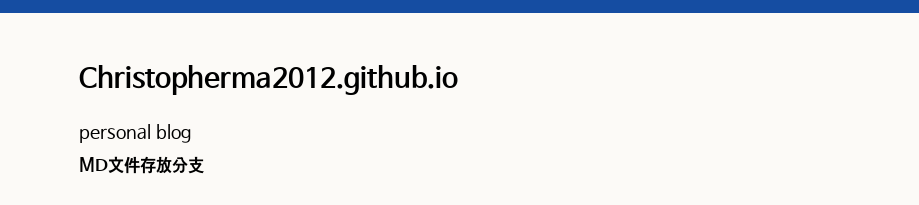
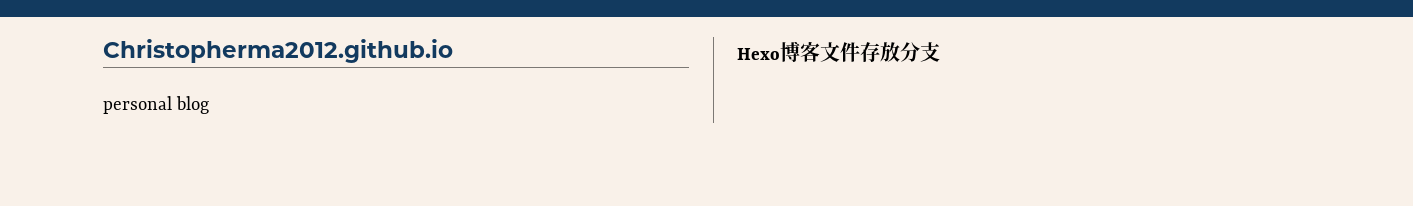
[79,157,108,172] MD -> [737,41,820,62] Hexo博客

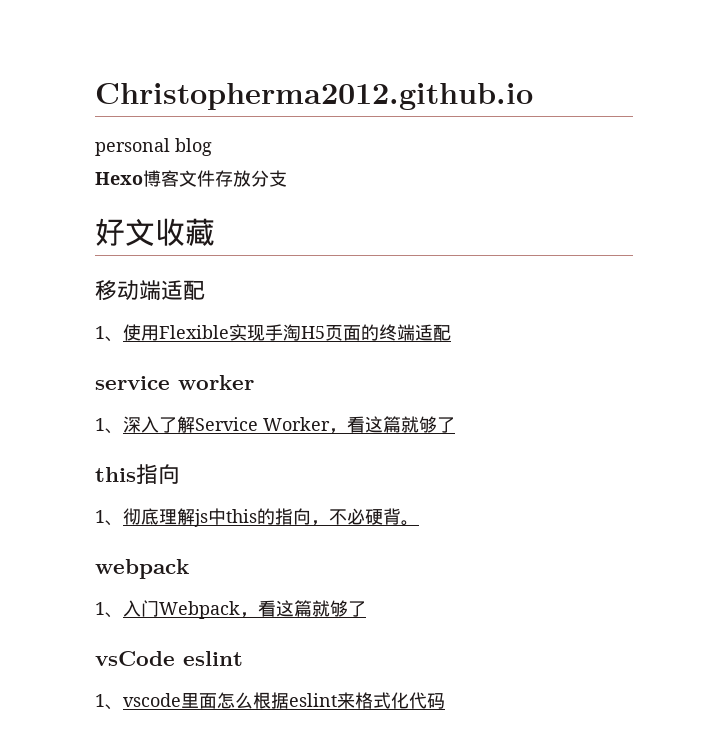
(940, 52) none -> [95,218,215,246] [95,280,205,301] [95,324,451,342] [95,375,254,390] [95,416,455,434] [95,464,180,484] [95,508,419,527] [95,559,189,579] [95,600,366,619] [95,651,243,666] [95,692,445,710] // 好文收藏 // 移动端适配 // 1、使用Flexible实现手淘H5页面的终端适配 // service worker // 1、深入了解Service Worker，看这篇就够了 // this指向 // 1、彻底理解js中this的指向，不必硬背。 // webpack // 1、入门Webpack，看这篇就够了 // vsCode eslint // 1、vscode里面怎么根据eslint来格式化代码

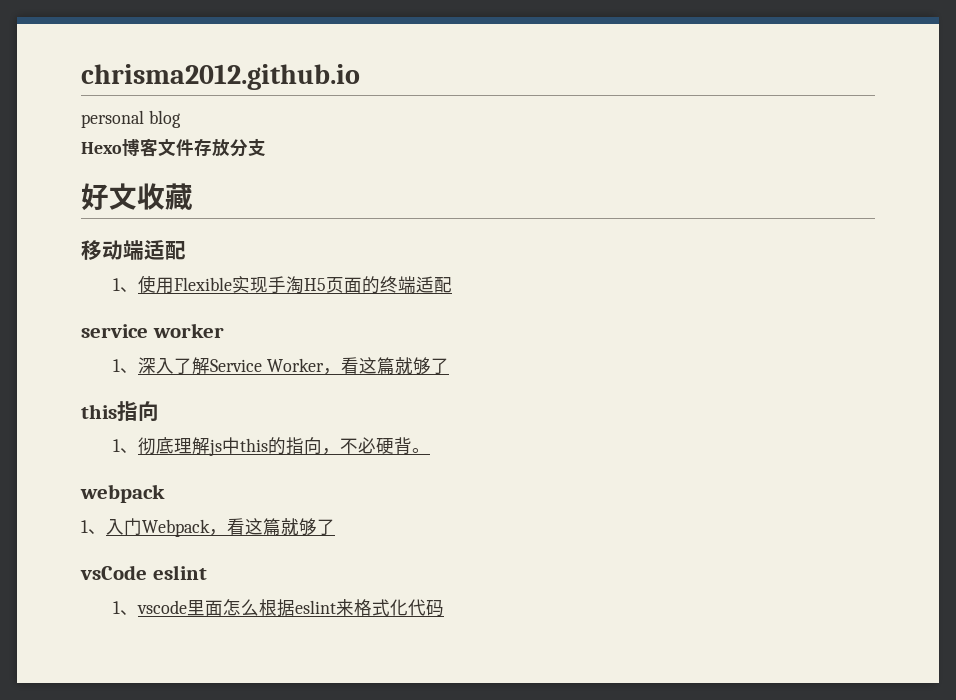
[95,83,533,110] Christopherma2012.github.io -> [81,64,360,90] chrisma2012.github.io

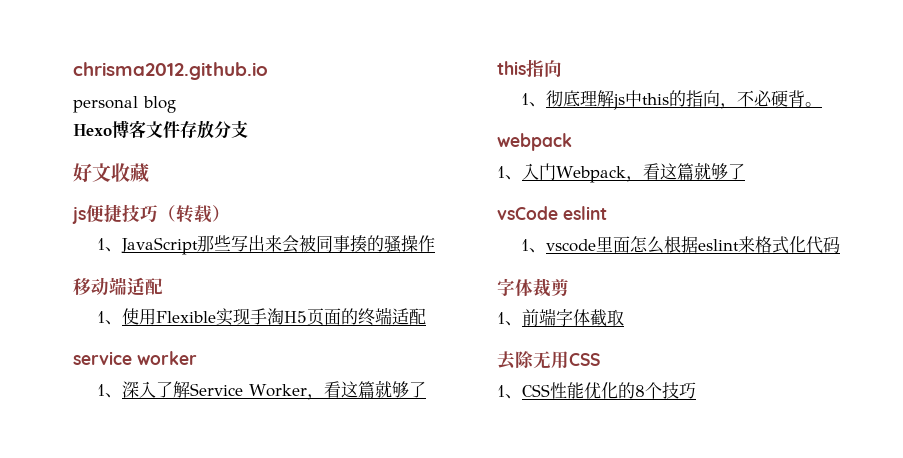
(193, 196) none -> [72,204,230,224] [97,235,436,255] // js便捷技巧（转载） // 1、JavaScript那些写出来会被同事揍的骚操作
(445, 608) none -> [497,278,569,297] [497,308,624,327] [497,351,600,370] [497,382,696,399] // 字体裁剪 // 1、前端字体截取 // 去除无用CSS // 1、CSS性能优化的8个技巧

